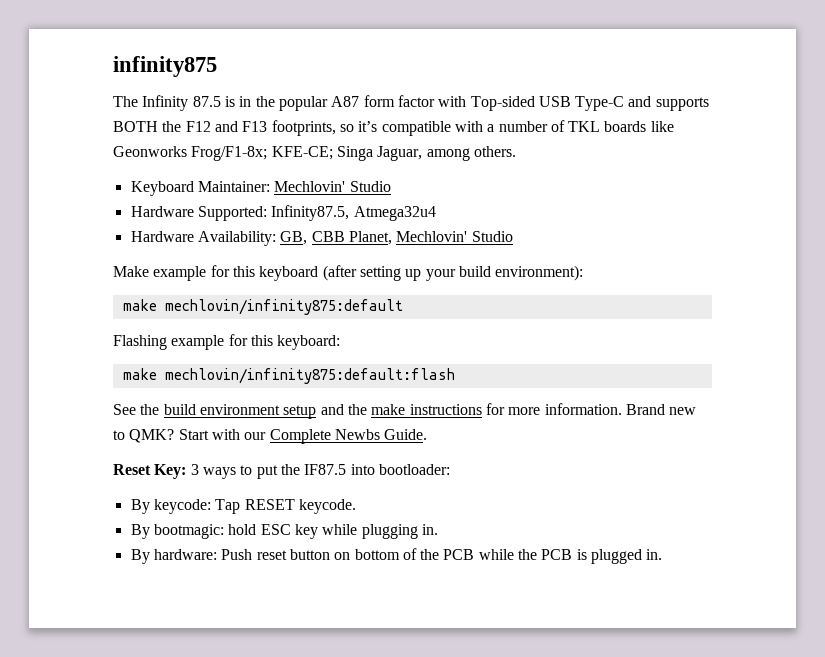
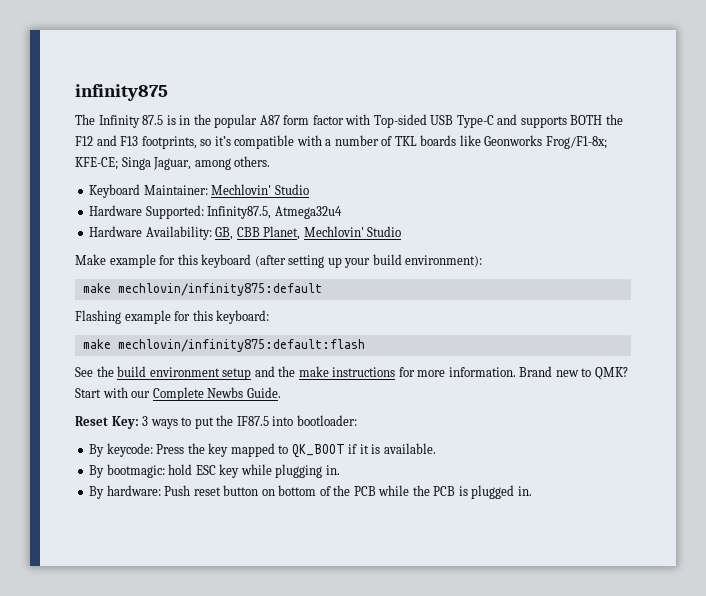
[215,499,356,514] Tap RESET keycode. -> [156,443,436,458] Press the key mapped to QK_BOOT if it is available.

